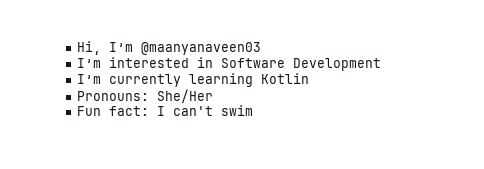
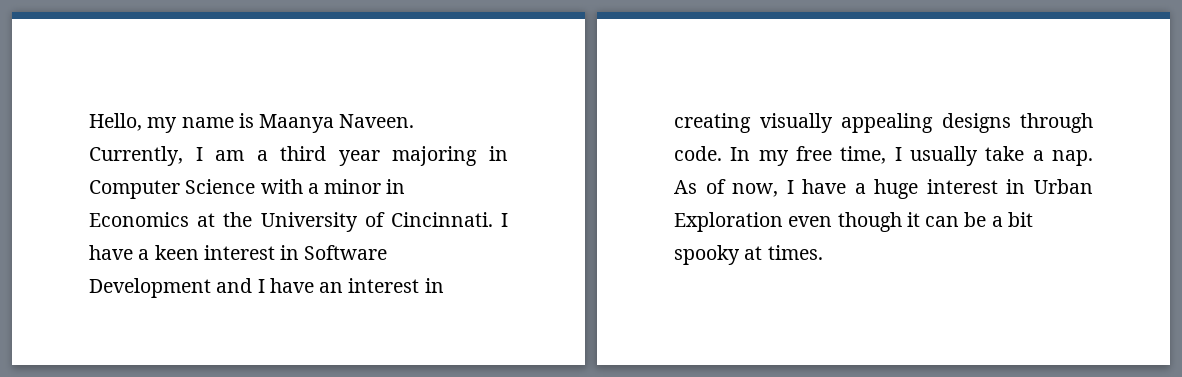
[76,41,261,55] [76,57,381,71] [76,73,309,87] [76,89,213,103] [76,105,253,116] Hi, I’m @maanyanaveen03 // I’m interested in Software Development // I’m currently learning Kotlin // Pronouns: She/Her // Fun fact: I can't swim -> [89,113,415,133] [89,146,508,166] [89,179,406,199] [89,212,509,232] [89,245,388,260] [89,278,444,298] [674,113,1093,133] [674,146,1093,166] [674,179,1093,199] [674,212,1033,232] [674,245,823,265] Hello, my name is Maanya Naveen. Currently, I am a third year majoring in Computer Science with a minor in Economics at the University of Cincinnati. I have a keen interest in Software Development and I have an interest in creating visually appealing designs through code. In my free time, I usually take a nap. As of now, I have a huge interest in Urban Exploration even though it can be a bit spooky at times.

